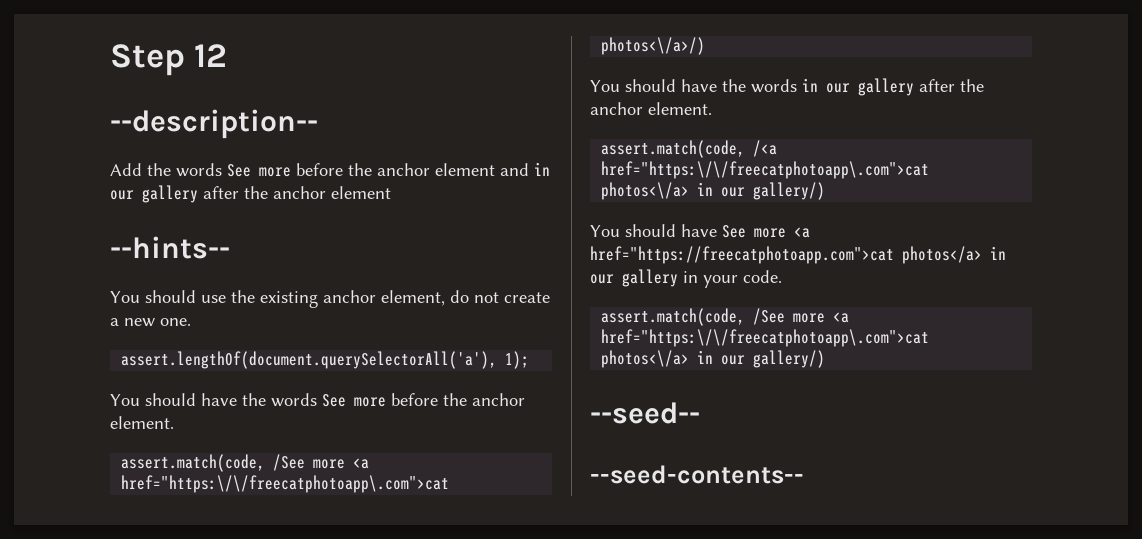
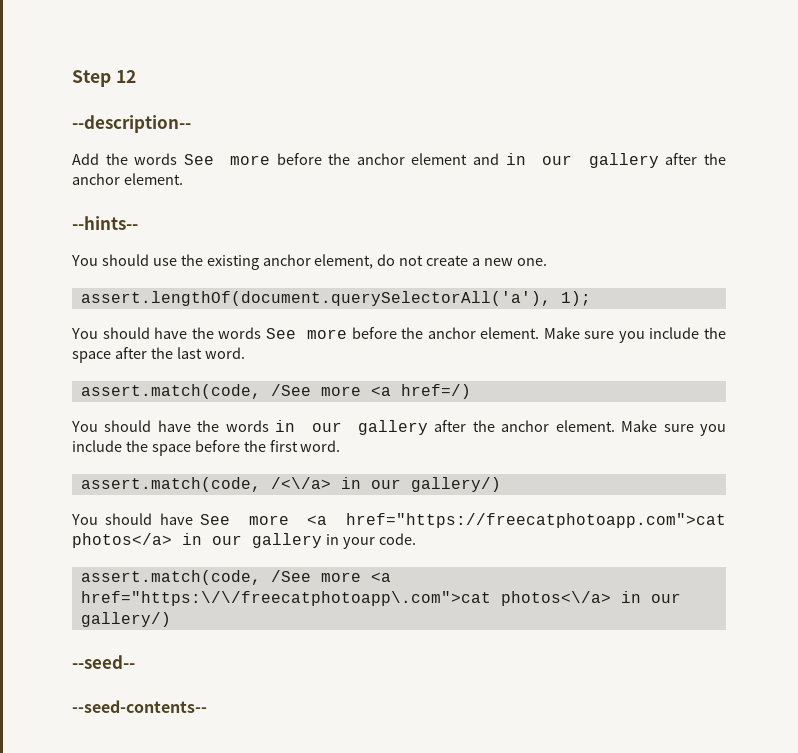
[331,186,391,199] element -> [123,173,183,185] element.
[121,454,370,472] [121,475,450,493] [601,37,706,55] // assert.match(code, /See more <a href="https:\/\/freecatphotoapp\.com">cat photos<\/a>/) -> [543,327,727,343] [72,347,245,363] [80,384,471,399] Make sure you include the space after the last word. // assert.match(code, /See more <a href=/)
[601,140,778,158] [601,161,930,179] [601,182,690,200] // assert.match(code, /<a href="https:\/\/freecatphotoapp\.com">cat photos<\/a> -> [621,420,726,436] [72,440,341,456] [80,477,331,492] Make sure you include the space before the first word. // assert.match(code, /<\/a>

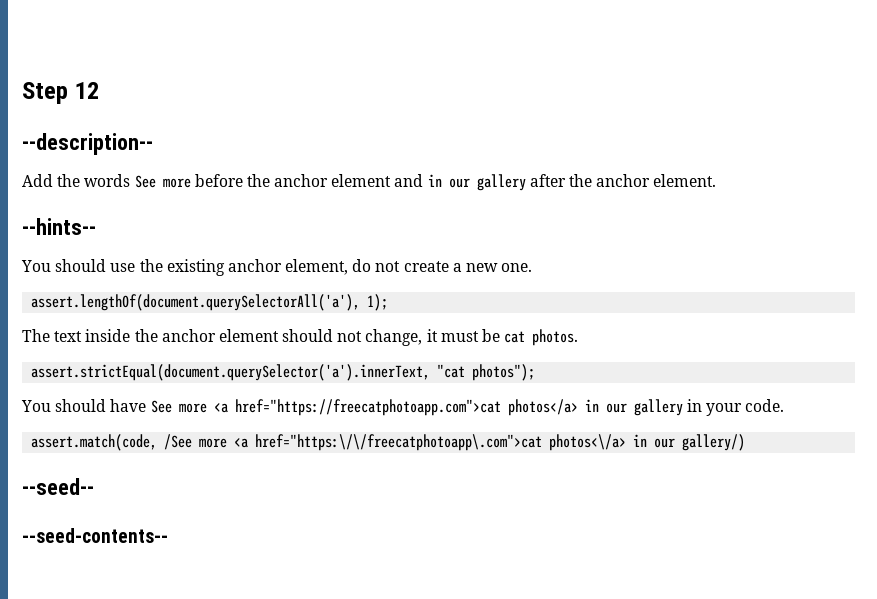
[71,327,727,343] [72,347,245,363] [80,384,471,399] [71,420,726,436] [72,440,341,456] [80,477,501,492] You should have the words See more before the anchor element. Make sure you include the space after the last word. // assert.match(code, /See more <a href=/) // You should have the words in our gallery after the anchor element. Make sure you include the space before the first word. // assert.match(code, /<\/a> in our gallery/) -> [22,329,579,346] [31,364,536,381] The text inside the anchor element should not change, it must be cat photos. // assert.strictEqual(document.querySelector('a').innerText, "cat photos");

